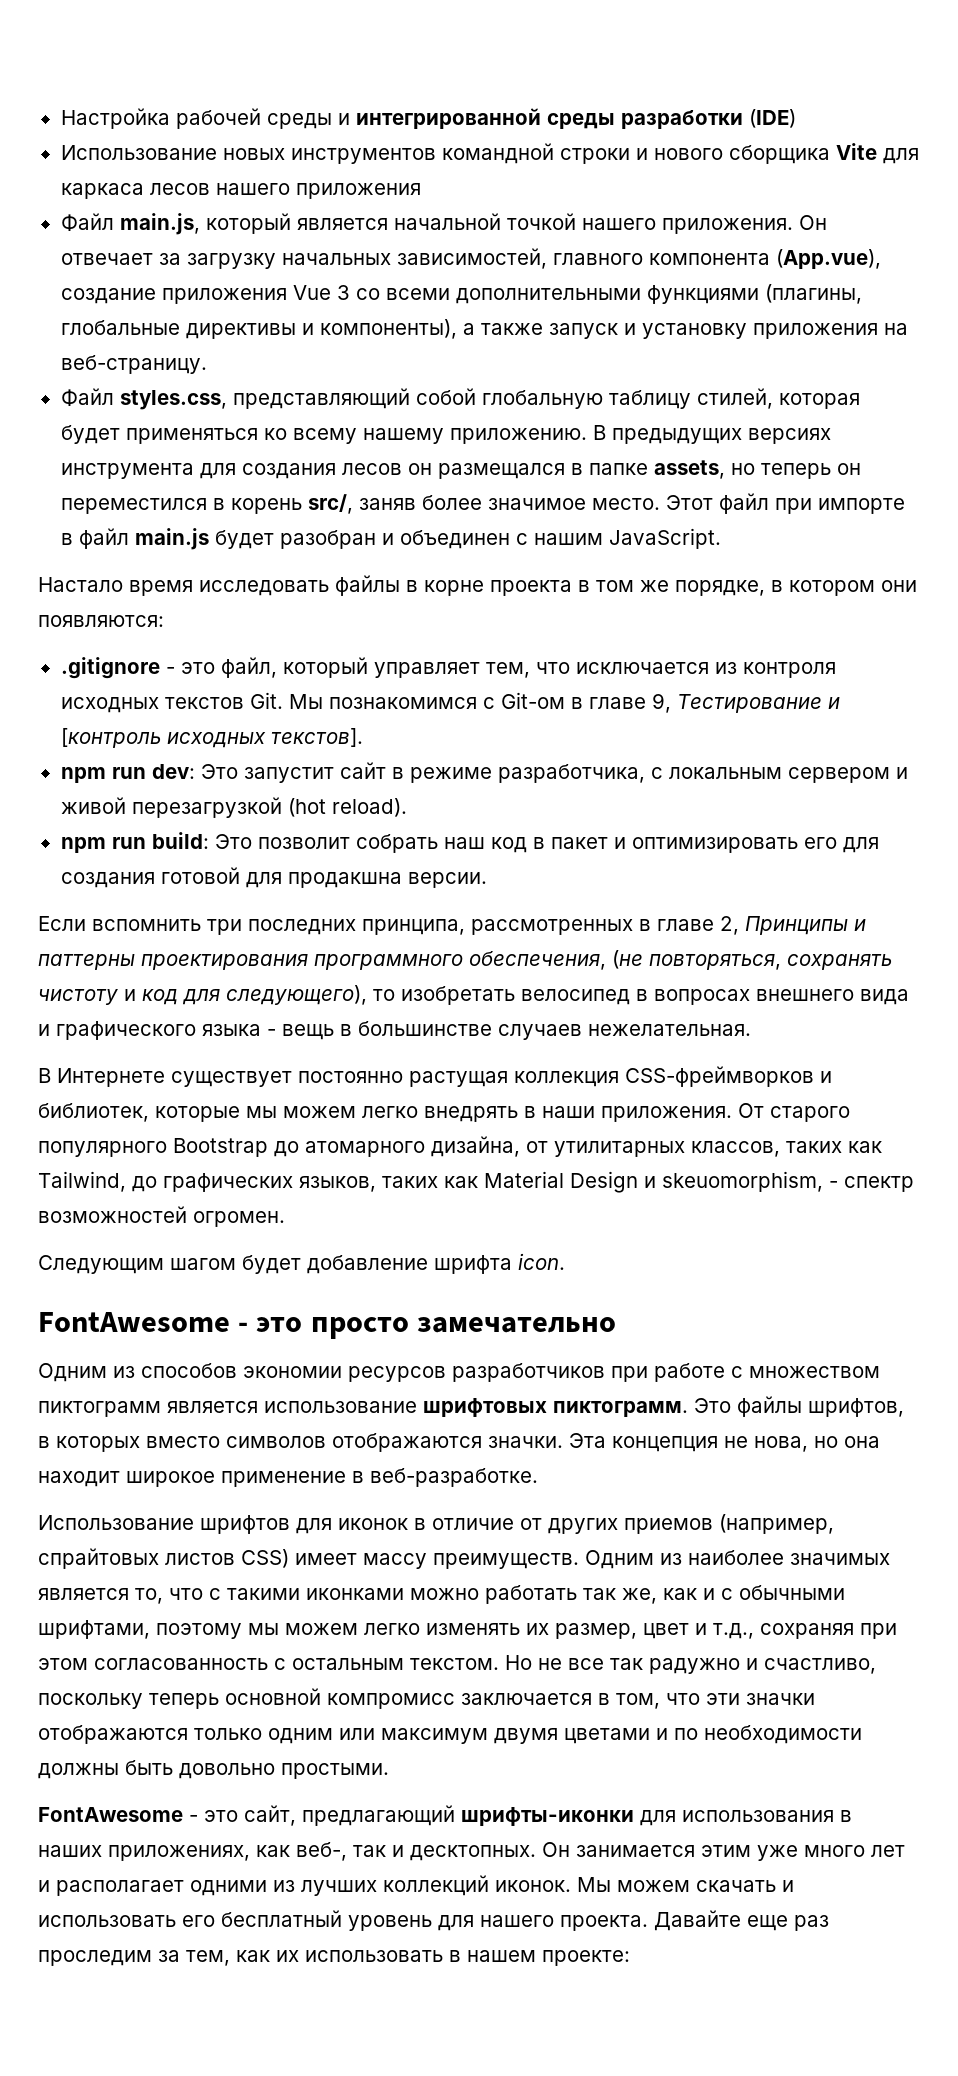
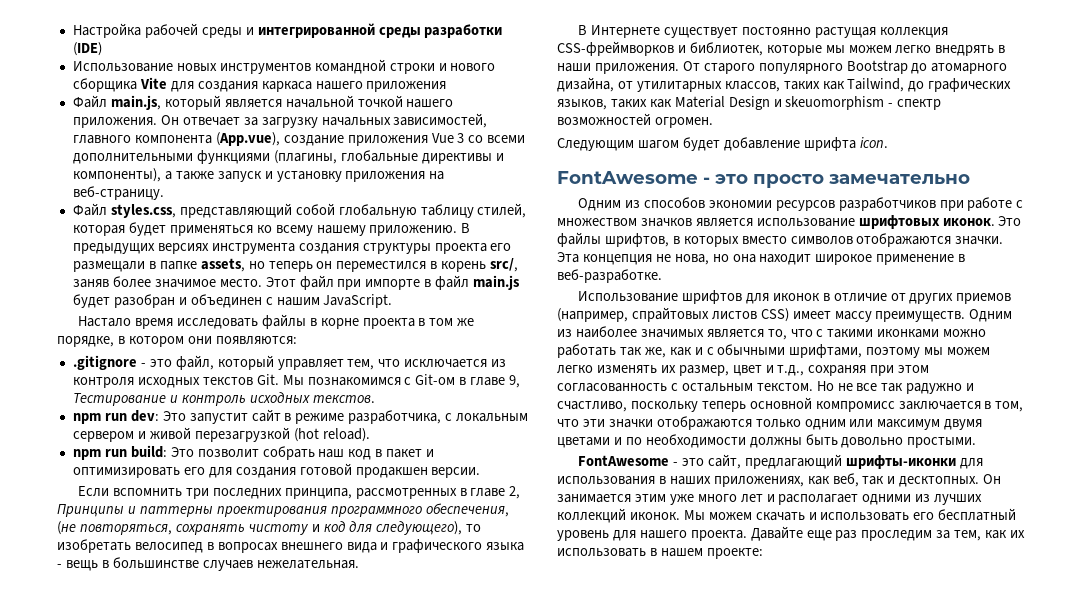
[60,183,210,199] каркаса лесов -> [197,81,312,92] создания каркаса
[199,463,565,479] для создания лесов он размещался -> [298,243,512,254] [72,261,145,272] создания структуры проекта его размещали
[60,728,363,748] [контроль исходных текстов]. -> [181,392,375,406] контроль исходных текстов.
[245,872,402,888] для продакшна -> [355,467,428,478] продакшен
[662,1171,823,1192] skeuomorphism, -> [785,96,885,110] skeuomorphism
[38,1401,161,1417] пиктограмм -> [640,218,692,227] значков
[553,1401,688,1417] пиктограмм. -> [942,218,995,226] иконок.
[296,1842,347,1861] веб-, -> [832,473,859,487] веб,

